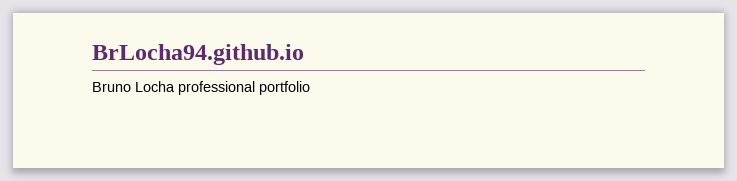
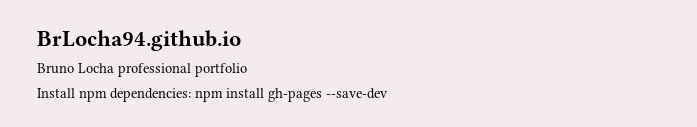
(310, 88) none -> [37,88,388,102] // Install npm dependencies: npm install gh-pages --save-dev

